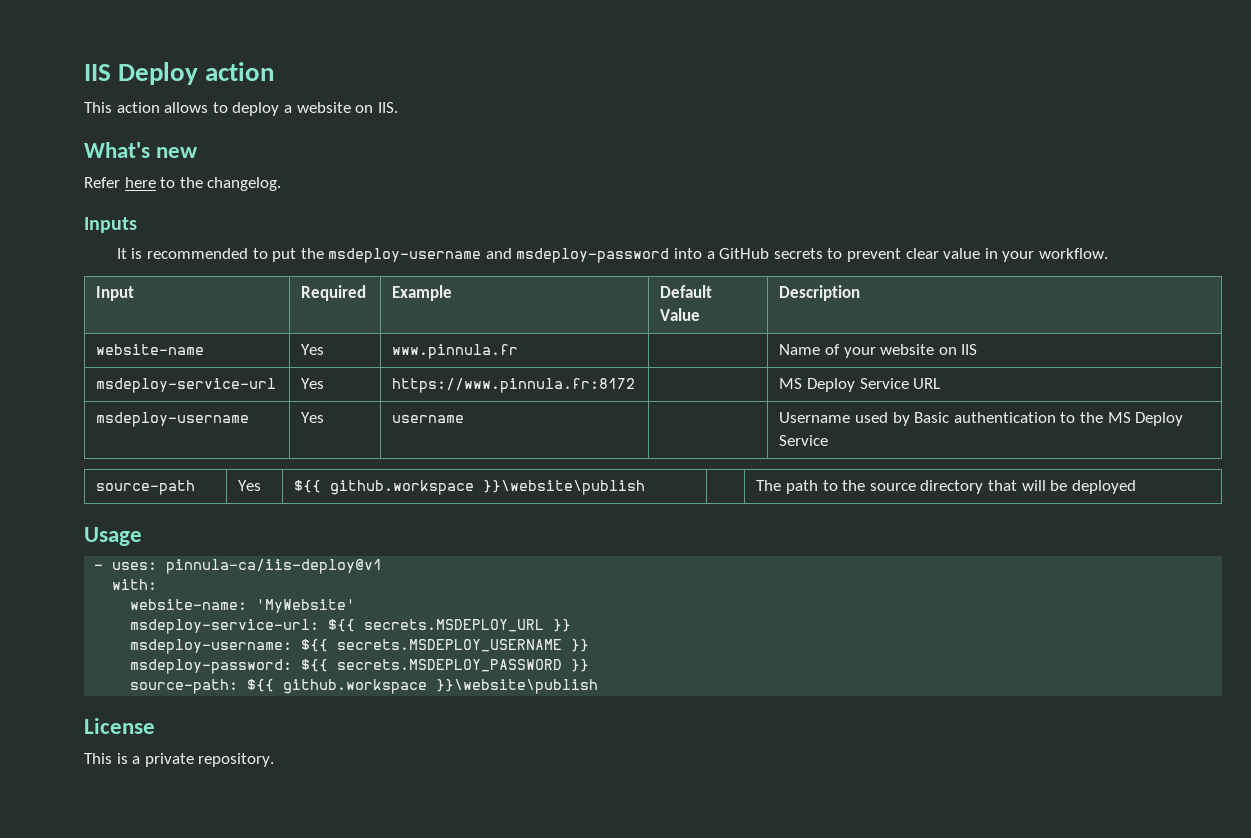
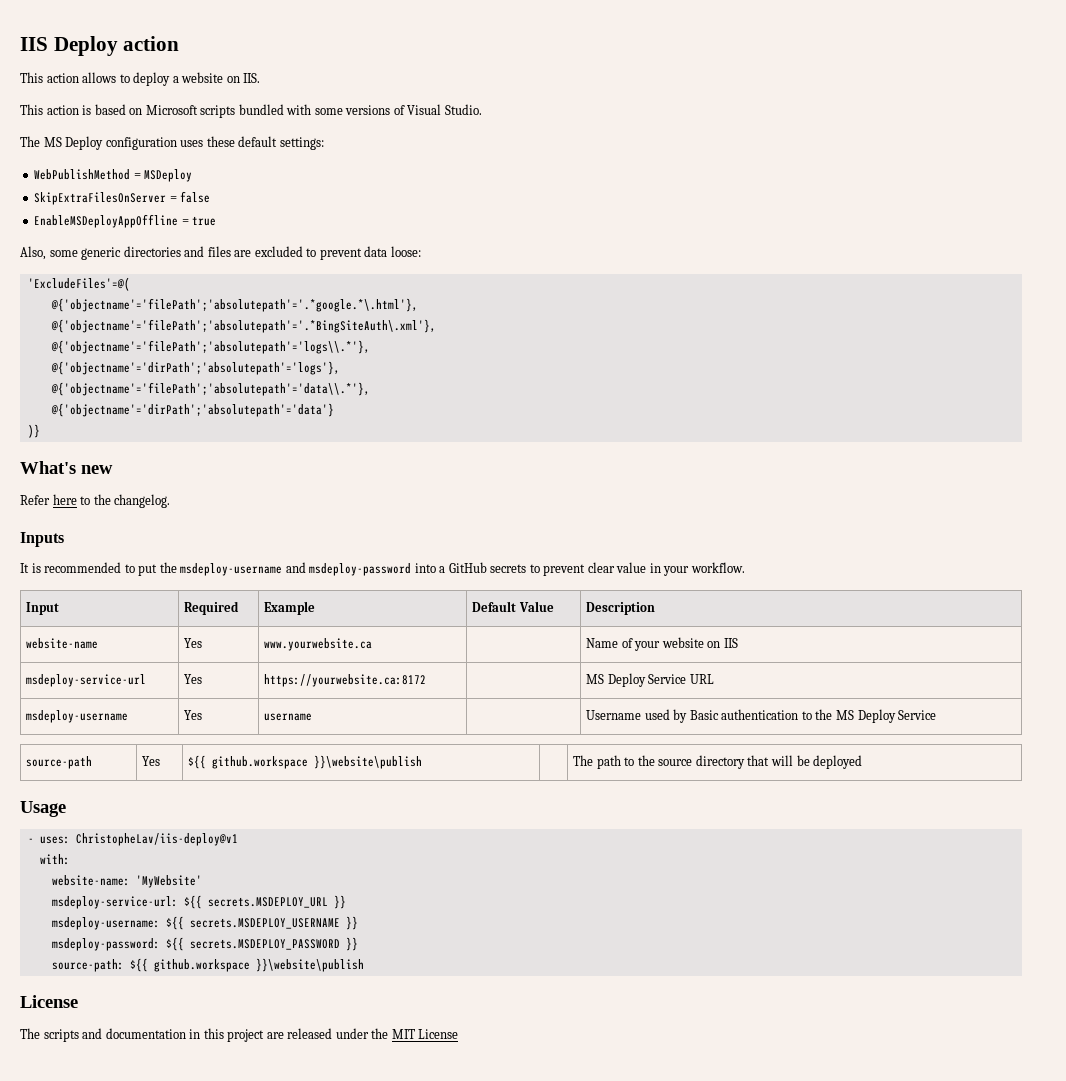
(398, 107) none -> [20,104,482,118] [20,136,324,150] [34,169,193,182] [34,191,211,205] [34,214,217,228] [20,246,421,260] [27,277,130,291] [50,298,418,312] [50,319,436,333] [50,340,370,354] [50,361,340,375] [50,382,370,396] [50,403,334,417] [27,424,40,438] // This action is based on Microsoft scripts bundled with some versions of Visual Studio. // The MS Deploy configuration uses these default settings: // WebPublishMethod = MSDeploy // SkipExtraFilesOnServer = false // EnableMSDeployAppOffline = true // Also, some generic directories and files are excluded to prevent data loose: // 'ExcludeFiles'=@( // @{'objectname'='filePath';'absolutepath'='.*google.*\.html'}, // @{'objectname'='filePath';'absolutepath'='.*BingSiteAuth\.xml'}, // @{'objectname'='filePath';'absolutepath'='logs\\.*'}, // @{'objectname'='dirPath';'absolutepath'='logs'}, // @{'objectname'='filePath';'absolutepath'='data\\.*'}, // @{'objectname'='dirPath';'absolutepath'='data'} // )}
[392,344,519,359] www.pinnula.fr -> [264,638,373,651] www.yourwebsite.ca
[392,378,636,393] https://www.pinnula.fr:8172 -> [264,674,427,687] https://yourwebsite.ca:8172
[166,559,383,574] pinnula-ca/iis-deploy@v1 -> [75,833,238,846] ChristopheLav/iis-deploy@v1
[84,753,275,767] This is a private repository. -> [20,1028,459,1042] The scripts and documentation in this project are released under the MIT License

